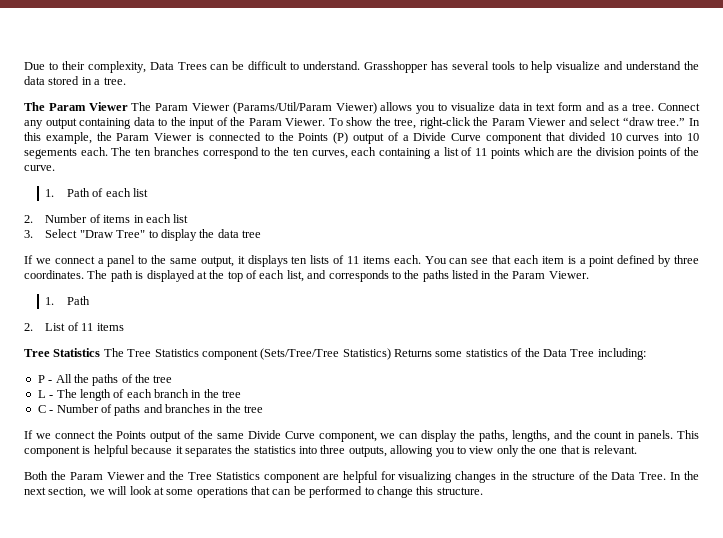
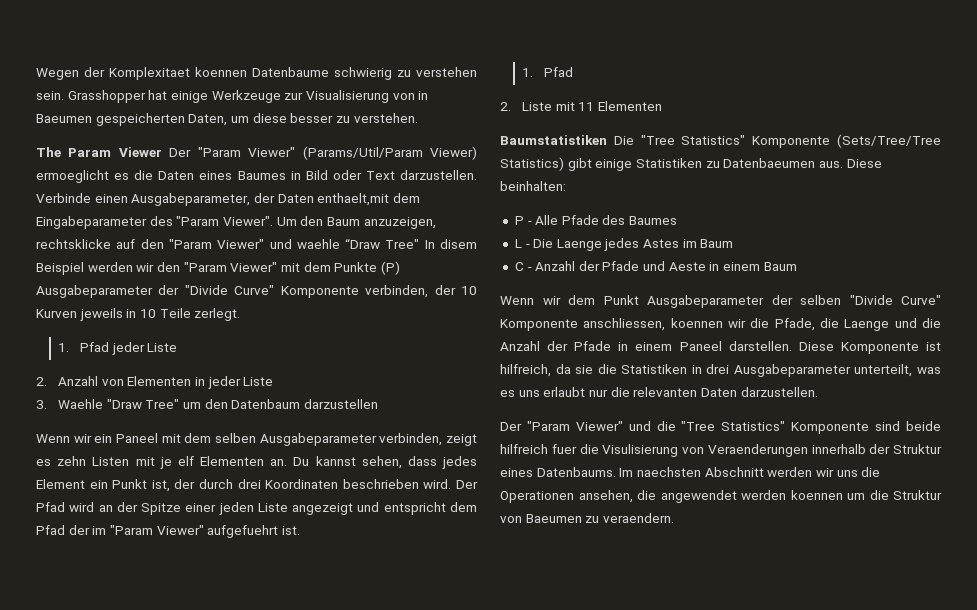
[24,61,699,73] [24,76,126,85] [24,102,700,114] [24,117,700,129] [24,132,700,144] [24,147,700,159] [24,165,55,171] [45,188,149,197] [24,214,189,223] Due to their complexity, Data Trees can be difficult to understand. Grasshopper has several tools to help visualize and understand the data stored in a tree. // The Param Viewer The Param Viewer (Params/Util/Param Viewer) allows you to visualize data in text form and as a tree. Connect any output containing data to the input of the Param Viewer. To show the tree, right-click the Param Viewer and select “draw tree.” In this example, the Param Viewer is connected to the Points (P) output of a Divide Curve component that divided 10 curves into 10 segements each. The ten branches correspond to the ten curves, each containing a list of 11 points which are the division points of the curve. // 1. Path of each list // 2. Number of items in each list -> [36,67,477,80] [36,90,429,103] [36,113,418,126] [36,146,478,160] [36,170,478,183] [36,193,420,206] [36,216,436,229] [36,238,477,249] [36,261,400,275] [36,285,478,298] [36,308,241,321] [57,342,178,355] [36,376,274,389] Wegen der Komplexitaet koennen Datenbaume schwierig zu verstehen sein. Grasshopper hat einige Werkzeuge zur Visualisierung von in Baeumen gespeicherten Daten, um diese besser zu verstehen. // The Param Viewer Der "Param Viewer" (Params/Util/Param Viewer) ermoeglicht es die Daten eines Baumes in Bild oder Text darzustellen. Verbinde einen Ausgabeparameter, der Daten enthaelt,mit dem Eingabeparameter des "Param Viewer". Um den Baum anzuzeigen, rechtsklicke auf den "Param Viewer" und waehle “Draw Tree" In disem Beispiel werden wir den "Param Viewer" mit dem Punkte (P) Ausgabeparameter der "Divide Curve" Komponente verbinden, der 10 Kurven jeweils in 10 Teile zerlegt. // 1. Pfad jeder Liste // 2. Anzahl von Elementen in jeder Liste
[45,229,262,241] [24,255,699,267] [24,270,589,282] [45,296,90,305] [24,322,124,331] [24,348,646,360] [37,374,173,386] [37,389,242,401] [37,404,264,416] [24,430,699,442] [24,445,637,457] [24,471,700,483] [24,486,483,498] Select "Draw Tree" to display the data tree // If we connect a panel to the same output, it displays ten lists of 11 items each. You can see that each item is a point defined by three coordinates. The path is displayed at the top of each list, and corresponds to the paths listed in the Param Viewer. // 1. Path // 2. List of 11 items // Tree Statistics The Tree Statistics component (Sets/Tree/Tree Statistics) Returns some statistics of the Data Tree including: // P - All the paths of the tree // L - The length of each branch in the tree // C - Number of paths and branches in the tree // If we connect the Points output of the same Divide Curve component, we can display the paths, lengths, and the count in panels. This component is helpful because it separates the statistics into three outputs, allowing you to view only the one that is relevant. // Both the Param Viewer and the Tree Statistics component are helpful for visualizing changes in the structure of the Data Tree. In the next section, we will look at some operations that can be performed to change this structure. -> [57,399,378,409] [36,433,477,446] [36,456,478,469] [36,479,478,492] [36,502,477,515] [36,525,300,538] [521,67,573,77] [500,101,662,111] [500,134,941,148] [500,157,882,171] [500,181,566,191] [514,215,678,225] [514,238,734,251] [514,261,797,271] [500,295,941,308] [500,318,941,331] [500,341,941,354] [500,364,941,377] [500,387,818,397] [500,421,941,434] [500,444,942,457] [500,467,881,477] [500,490,942,503] [500,513,674,523] Waehle "Draw Tree" um den Datenbaum darzustellen // Wenn wir ein Paneel mit dem selben Ausgabeparameter verbinden, zeigt es zehn Listen mit je elf Elementen an. Du kannst sehen, dass jedes Element ein Punkt ist, der durch drei Koordinaten beschrieben wird. Der Pfad wird an der Spitze einer jeden Liste angezeigt und entspricht dem Pfad der im "Param Viewer" aufgefuehrt ist. // 1. Pfad // 2. Liste mit 11 Elementen // Baumstatistiken Die "Tree Statistics" Komponente (Sets/Tree/Tree Statistics) gibt einige Statistiken zu Datenbaeumen aus. Diese beinhalten: // P - Alle Pfade des Baumes // L - Die Laenge jedes Astes im Baum // C - Anzahl der Pfade und Aeste in einem Baum // Wenn wir dem Punkt Ausgabeparameter der selben "Divide Curve" Komponente anschliessen, koennen wir die Pfade, die Laenge und die Anzahl der Pfade in einem Paneel darstellen. Diese Komponente ist hilfreich, da sie die Statistiken in drei Ausgabeparameter unterteilt, was es uns erlaubt nur die relevanten Daten darzustellen. // Der "Param Viewer" und die "Tree Statistics" Komponente sind beide hilfreich fuer die Visulisierung von Veraenderungen innerhalb der Struktur eines Datenbaums. Im naechsten Abschnitt werden wir uns die Operationen ansehen, die angewendet werden koennen um die Struktur von Baeumen zu veraendern.

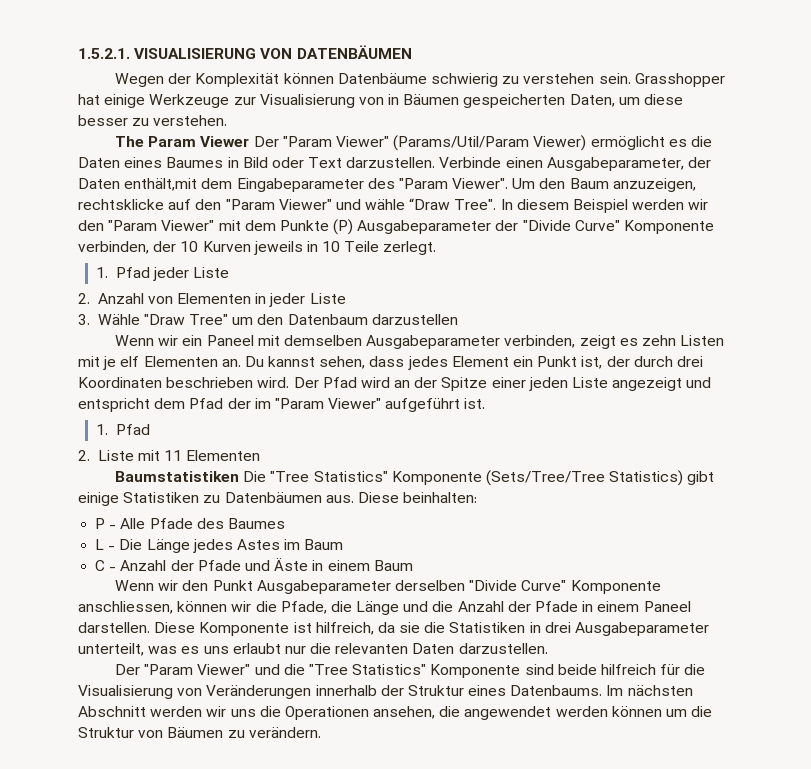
[36,67,329,80] Wegen der Komplexitaet koennen Datenbaume -> [78,45,412,59] [115,73,427,87] 1.5.2.1. VISUALISIERUNG VON DATENBÄUMEN // Wegen der Komplexität können Datenbäume
[36,114,92,123] Baeumen -> [403,94,460,105] Bäumen
[36,170,109,183] ermoeglicht -> [590,136,665,150] ermöglicht
[317,193,390,206] enthaelt,mit -> [124,178,198,191] enthält,mit
[296,238,477,249] waehle “Draw Tree" In disem -> [365,198,569,210] wähle “Draw Tree". In diesem
[57,399,103,409] Waehle -> [97,314,140,325] Wähle
[184,433,256,443] dem selben -> [284,335,363,346] demselben
[207,525,279,538] aufgefuehrt -> [385,398,461,412] aufgeführt
[723,158,816,168] Datenbaeumen -> [224,492,322,503] Datenbäumen
[556,239,602,251] Laenge -> [146,539,190,553] Länge
[668,262,706,271] Aeste -> [274,557,309,571] Äste
[568,295,595,305] dem -> [182,580,209,591] den
[771,295,841,305] der selben -> [395,580,466,591] derselben
[670,318,723,328] koennen -> [177,601,228,612] können
[844,319,890,331] Laenge -> [356,601,400,615] Länge
[551,444,808,457] fuer die Visulisierung von Veraenderungen -> [660,664,706,675] [78,685,312,699] für die Visualisierung von Veränderungen
[636,467,701,477] naechsten -> [627,685,693,696] nächsten
[790,490,843,500] koennen -> [611,706,662,717] können
[525,513,674,523] Baeumen zu veraendern. -> [167,727,321,738] Bäumen zu verändern.

